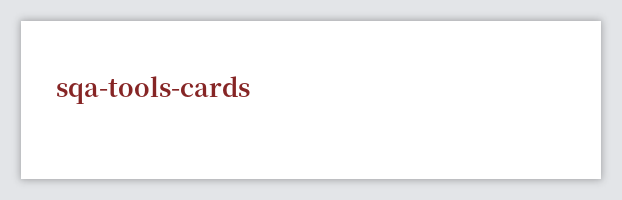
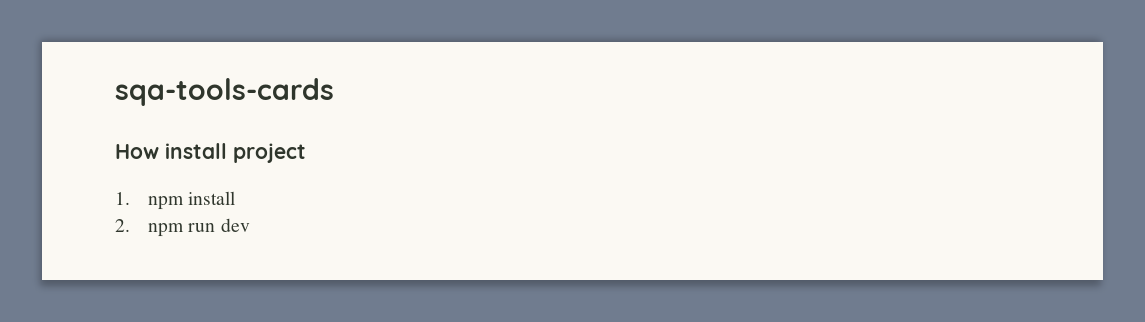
(250, 90) none -> [115,143,306,163] [115,191,236,210] [115,218,250,237] // How install project // 1. npm install // 2. npm run dev

